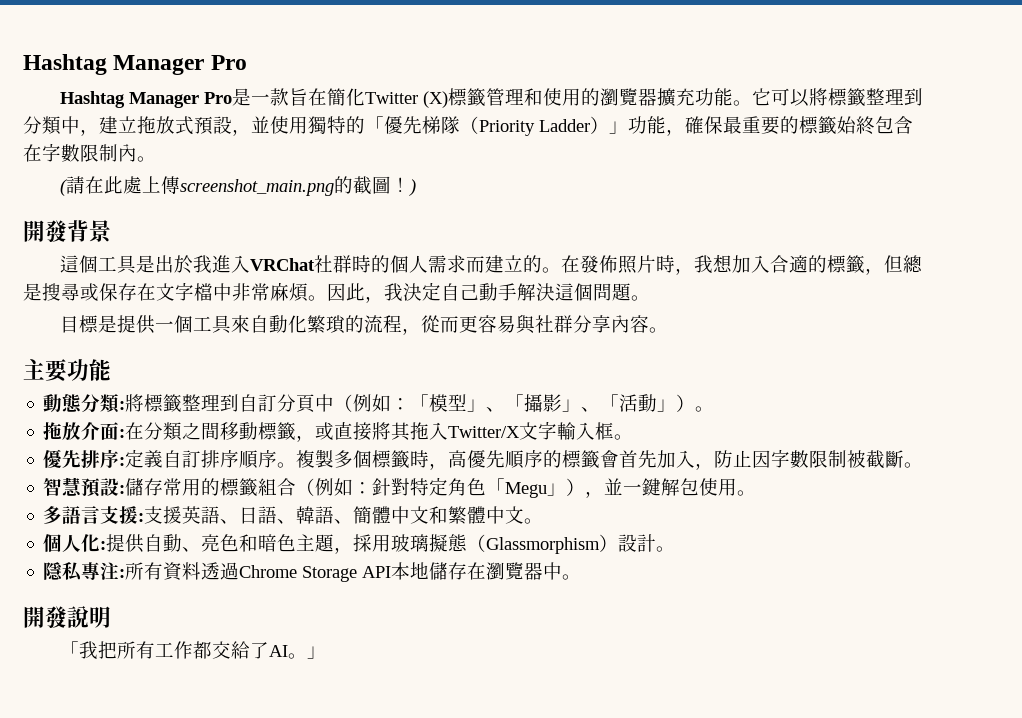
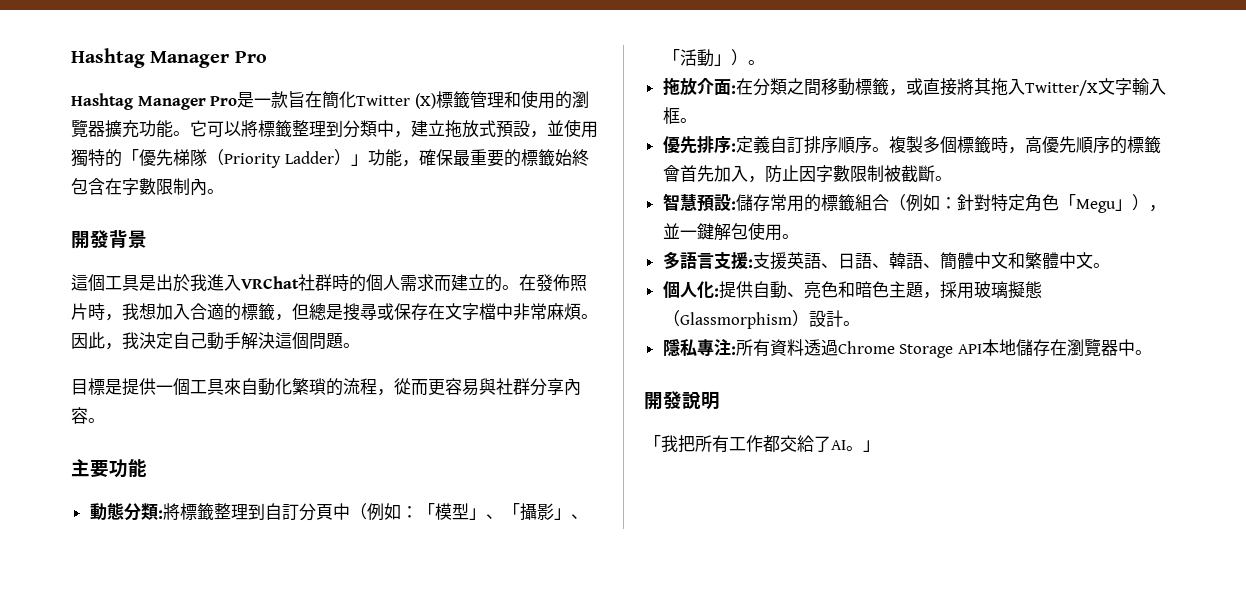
[59,176,416,196] // (請在此處上傳screenshot_main.png的截圖！) -> (224, 191) none

